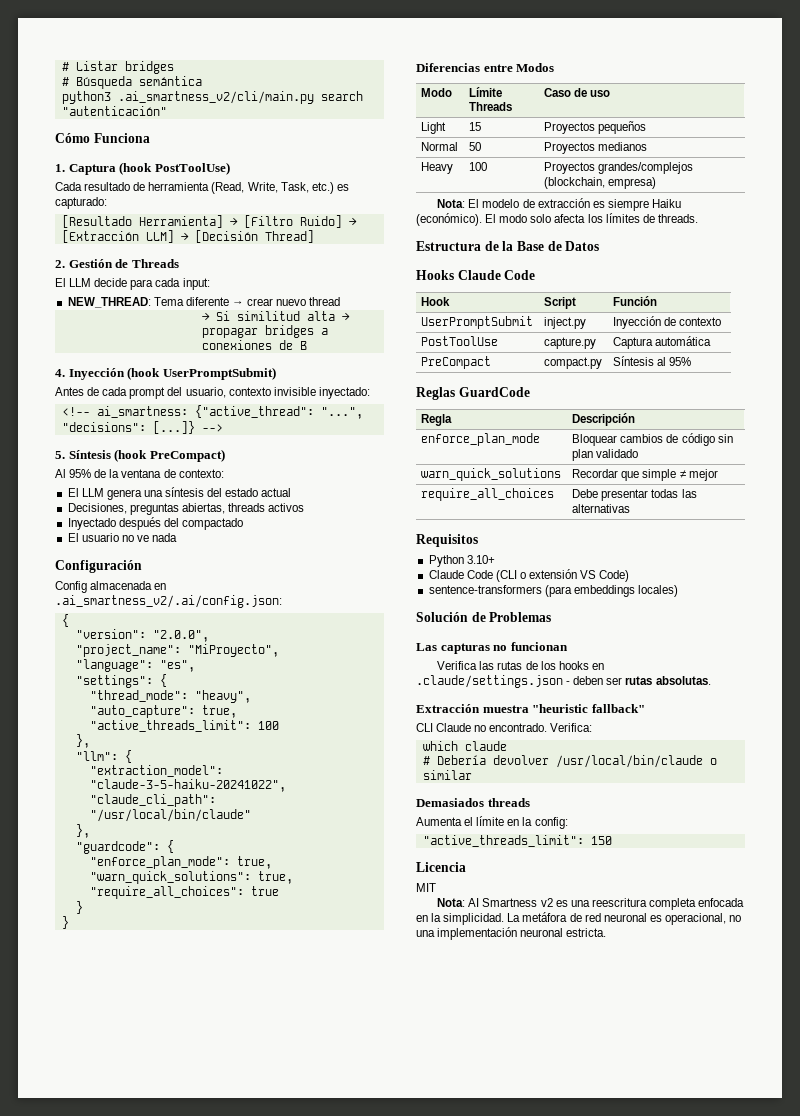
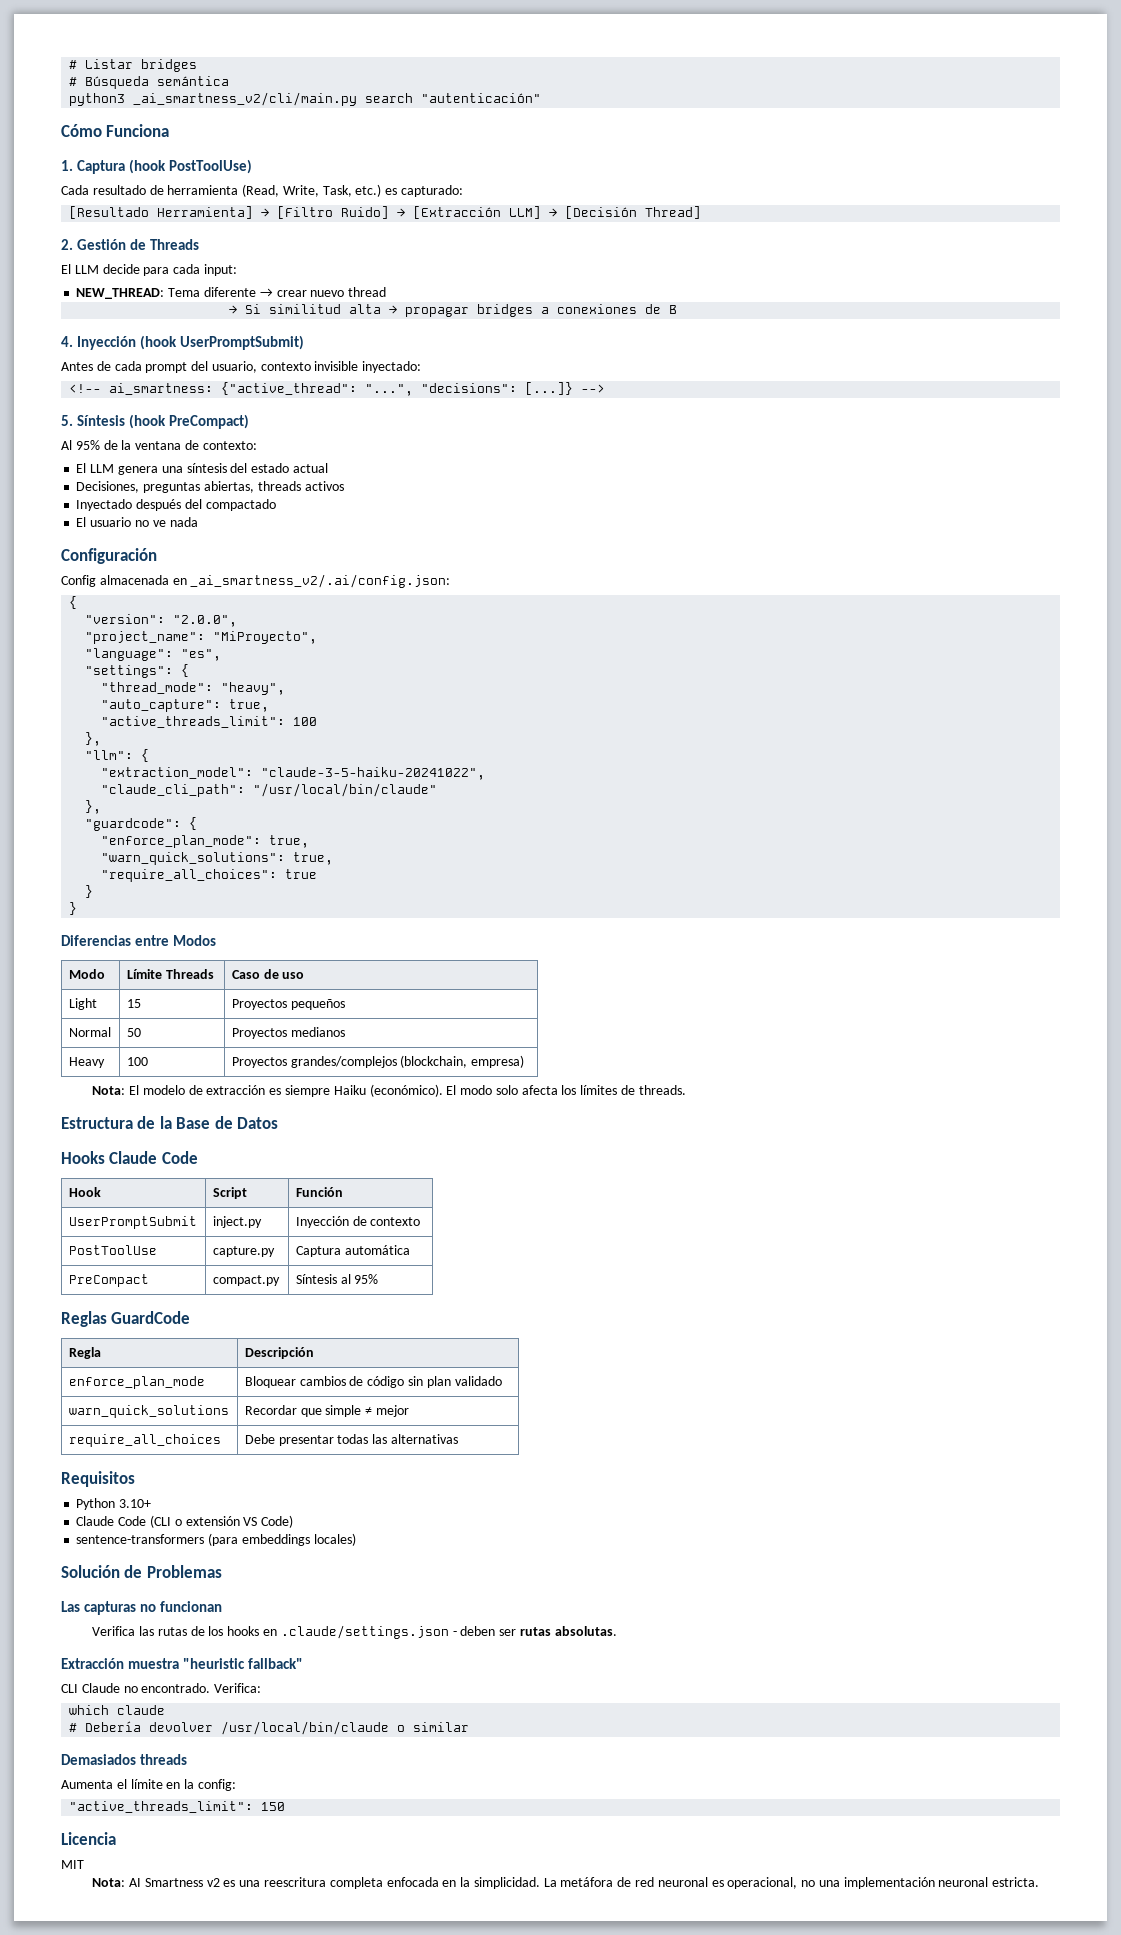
[117,91,314,104] .ai_smartness_v2/cli/main.py -> [133,92,358,106] _ai_smartness_v2/cli/main.py
[55,595,282,608] .ai_smartness_v2/.ai/config.json: -> [190,574,451,588] _ai_smartness_v2/.ai/config.json:

